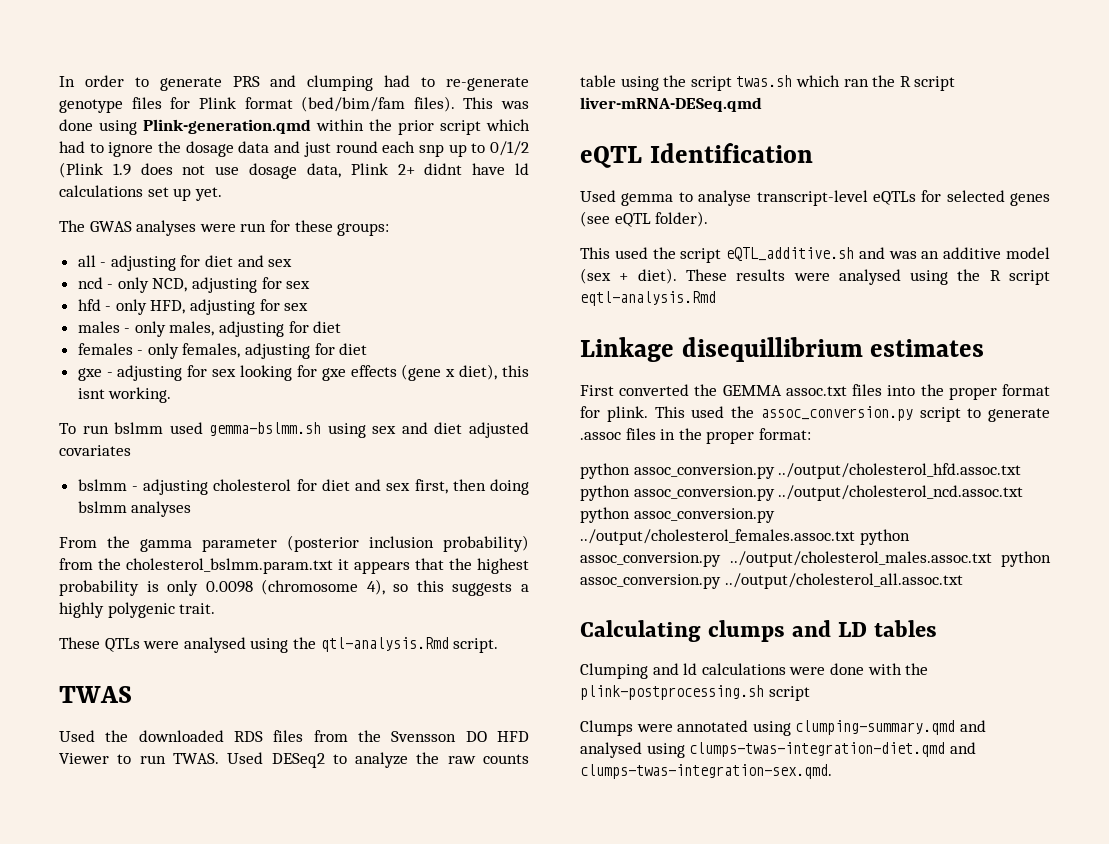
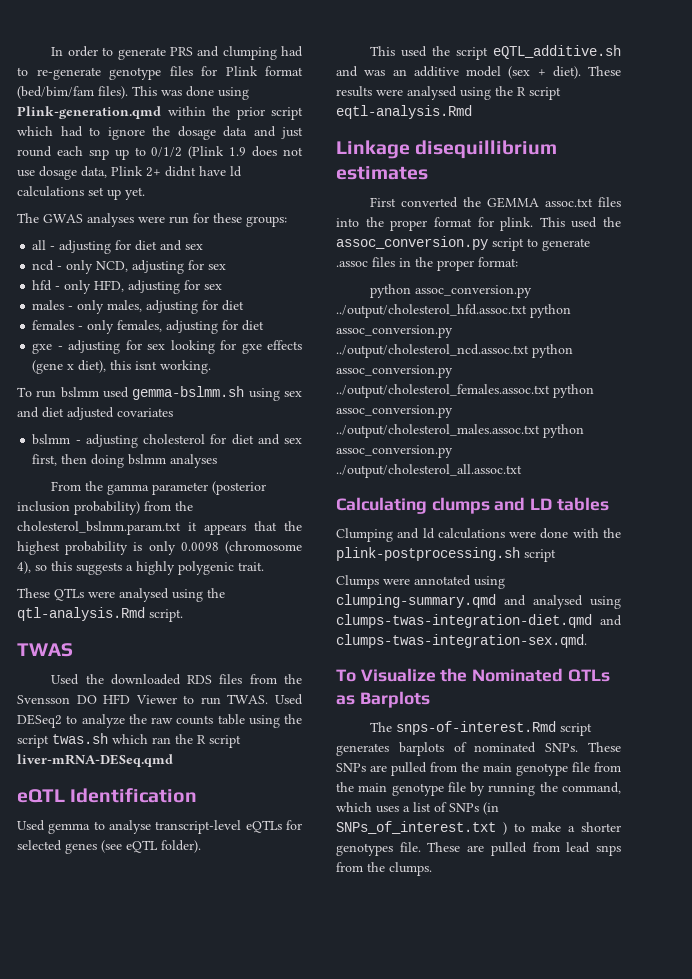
(832, 771) none -> [336,668,610,682] [336,691,430,708] [370,721,593,736] [336,742,621,756] [336,762,621,776] [336,782,621,796] [336,802,499,815] [336,821,621,835] [336,842,621,856] [336,862,432,876] // To Visualize the Nominated QTLs as Barplots // The snps-of-interest.Rmd script generates barplots of nominated SNPs. These SNPs are pulled from the main genotype file from the main genotype file by running the command, which uses a list of SNPs (in SNPs_of_interest.txt ) to make a shorter genotypes file. These are pulled from lead snps from the clumps.

